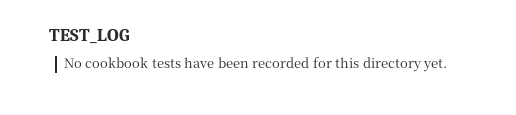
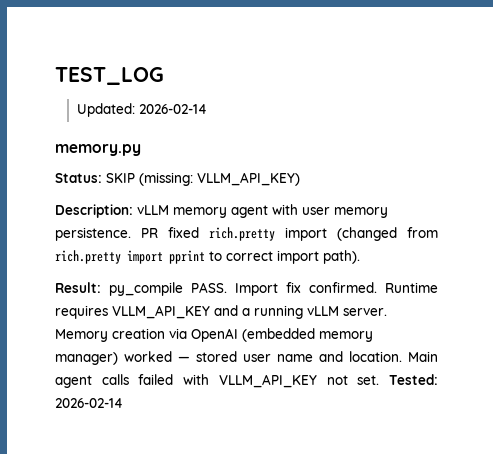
[63,57,448,72] No cookbook tests have been recorded for this directory yet. -> [76,103,207,117] [55,144,141,156] [55,172,300,186] [55,204,388,218] [55,227,438,241] [55,250,360,264] [55,282,438,296] [55,305,387,319] [55,328,373,342] [55,351,438,365] [55,374,439,388] [55,398,123,408] Updated: 2026-02-14 // memory.py // Status: SKIP (missing: VLLM_API_KEY) // Description: vLLM memory agent with user memory persistence. PR fixed rich.pretty import (changed from rich.pretty import pprint to correct import path). // Result: py_compile PASS. Import fix confirmed. Runtime requires VLLM_API_KEY and a running vLLM server. Memory creation via OpenAI (embedded memory manager) worked — stored user name and location. Main agent calls failed with VLLM_API_KEY not set. Tested: 2026-02-14

